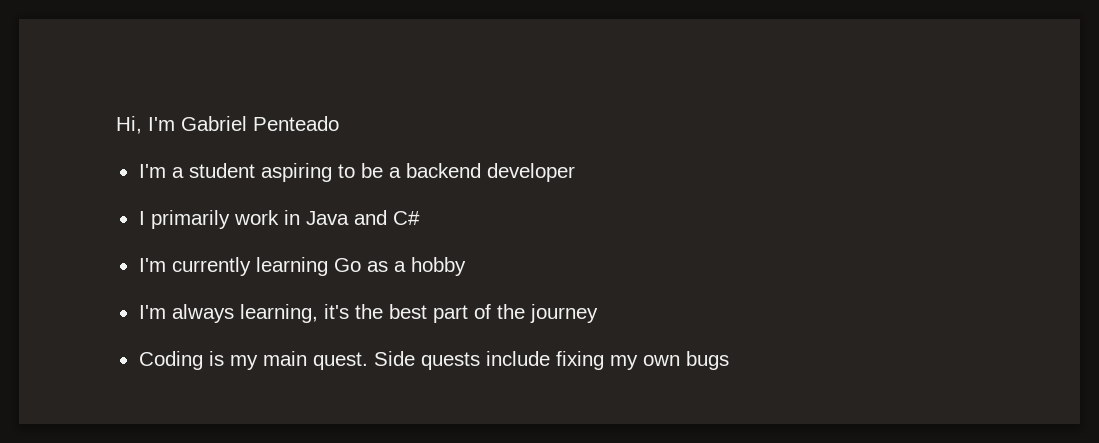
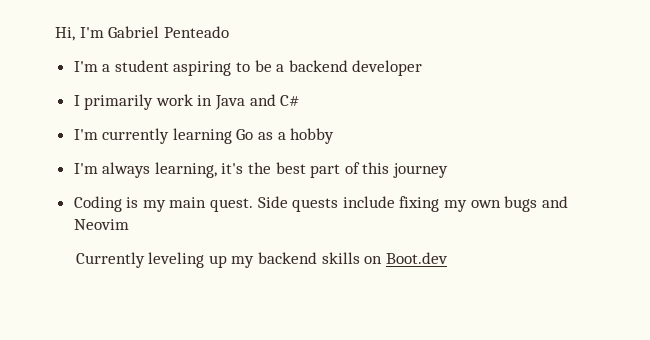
[496,304,525,319] the -> [362,162,390,174] this
(729, 360) none -> [541,196,568,208] [73,219,129,230] [75,252,448,268] and Neovim // Currently leveling up my backend skills on Boot.dev

